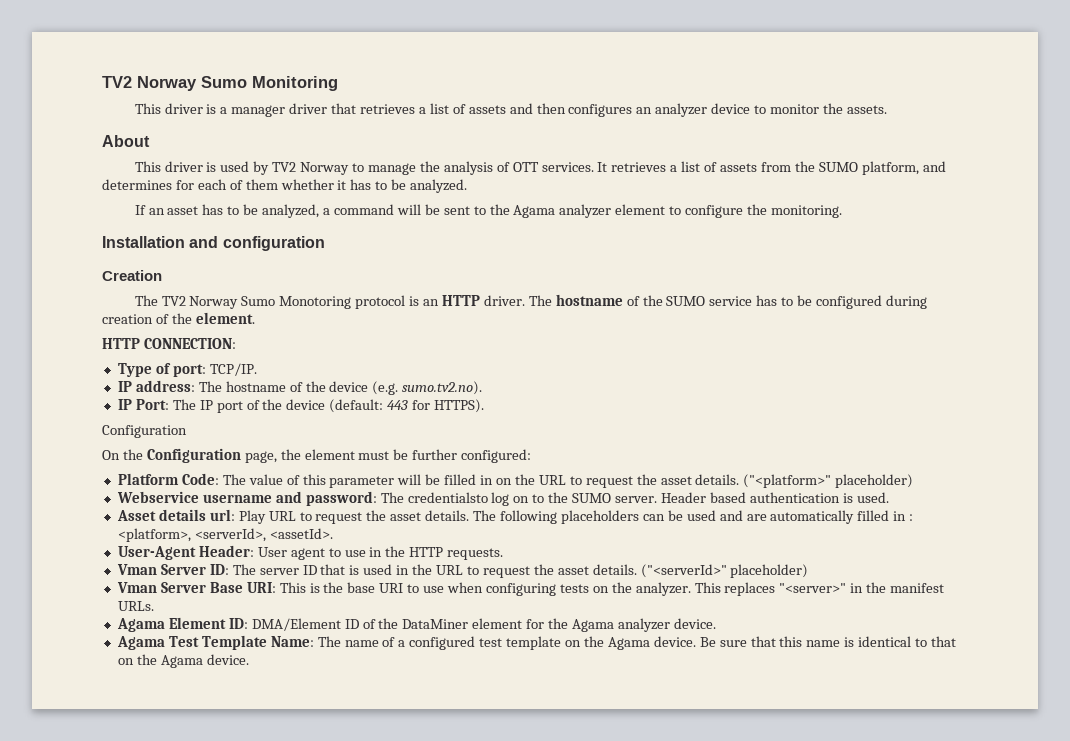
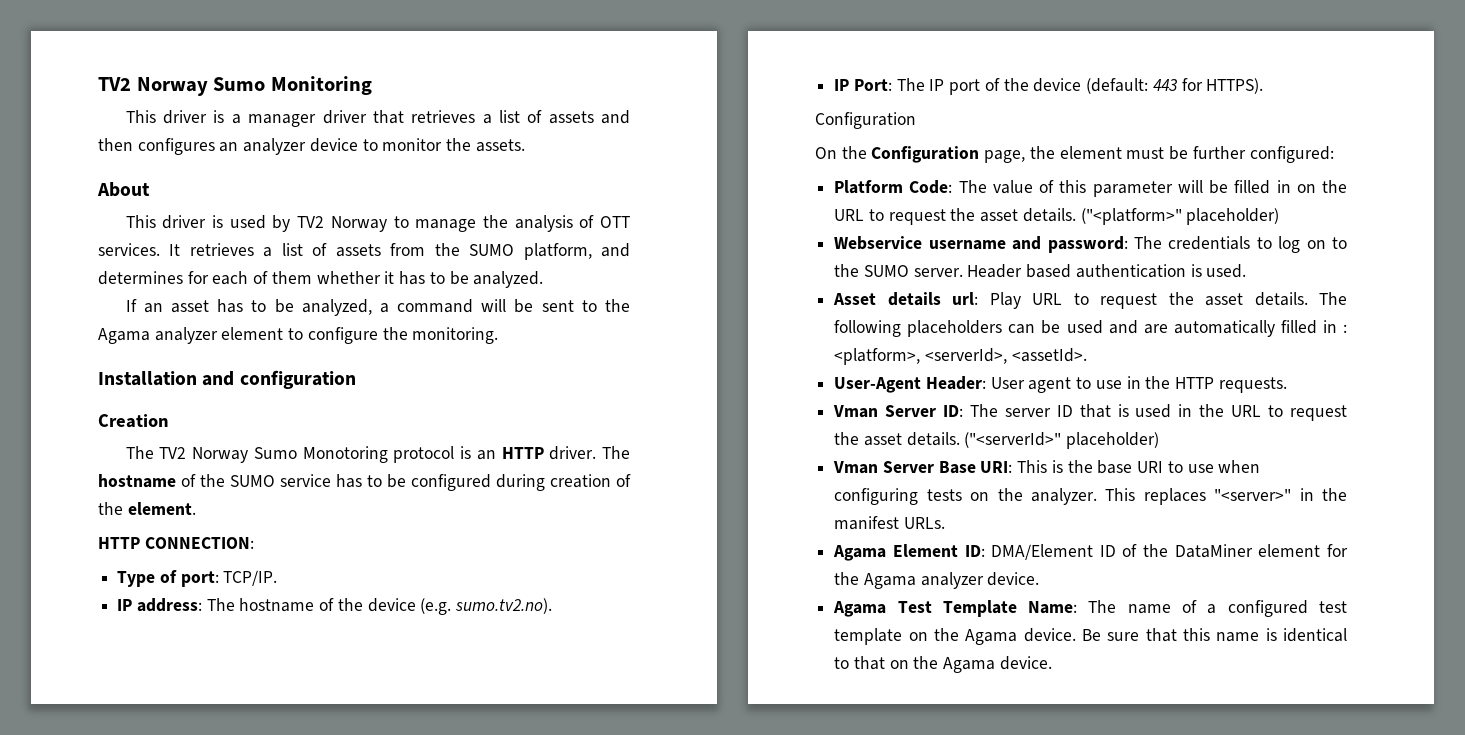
[407,492,488,503] credentialsto -> [1168,236,1272,250] credentials to

